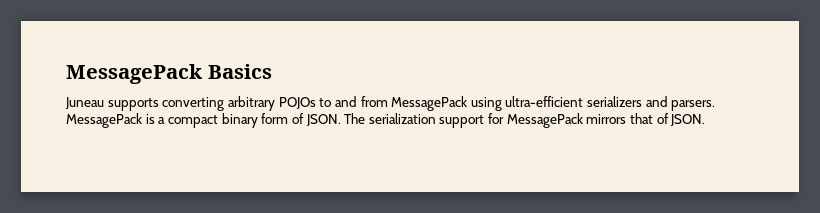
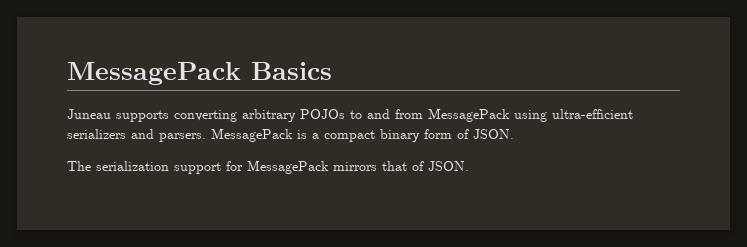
(341, 120) none -> (514, 134) //

